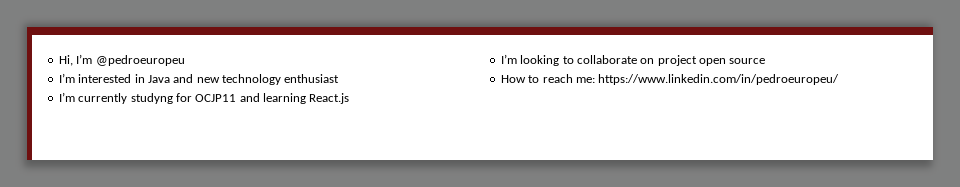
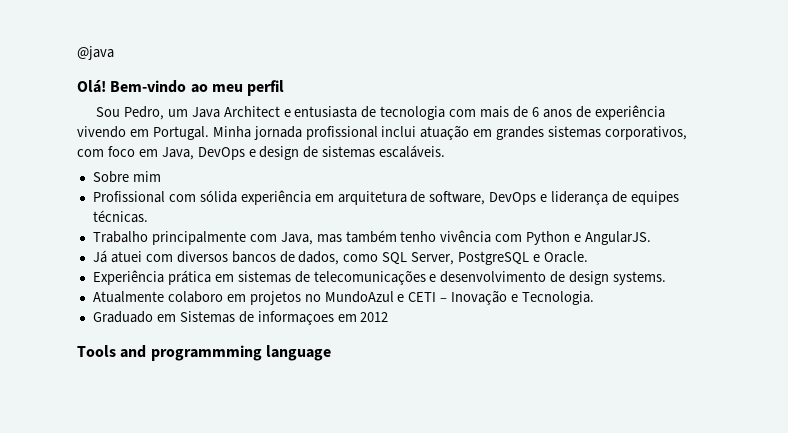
[58,54,185,66] [58,73,340,85] [58,92,350,104] [500,54,766,66] [500,74,840,85] Hi, I’m @pedroeuropeu // I’m interested in Java and new technology enthusiast // I’m currently studyng for OCJP11 and learning React.js // I’m looking to collaborate on project open source // How to reach me: https://www.linkedin.com/in/pedroeuropeu/ -> [77,46,114,60] [77,80,285,96] [95,105,665,120] [77,125,688,140] [77,145,446,160] [92,171,161,183] [92,190,679,205] [92,210,148,223] [92,230,652,245] [92,250,588,265] [92,270,667,285] [92,290,595,305] [92,311,389,325] [77,345,331,361] @java // Olá! Bem-vindo ao meu perfil // Sou Pedro, um Java Architect e entusiasta de tecnologia com mais de 6 anos de experiência vivendo em Portugal. Minha jornada profissional inclui atuação em grandes sistemas corporativos, com foco em Java, DevOps e design de sistemas escaláveis. // Sobre mim // Profissional com sólida experiência em arquitetura de software, DevOps e liderança de equipes técnicas. // Trabalho principalmente com Java, mas também tenho vivência com Python e AngularJS. // Já atuei com diversos bancos de dados, como SQL Server, PostgreSQL e Oracle. // Experiência prática em sistemas de telecomunicações e desenvolvimento de design systems. // Atualmente colaboro em projetos no MundoAzul e CETI – Inovação e Tecnologia. // Graduado em Sistemas de informaçoes em 2012 // Tools and programmming language

